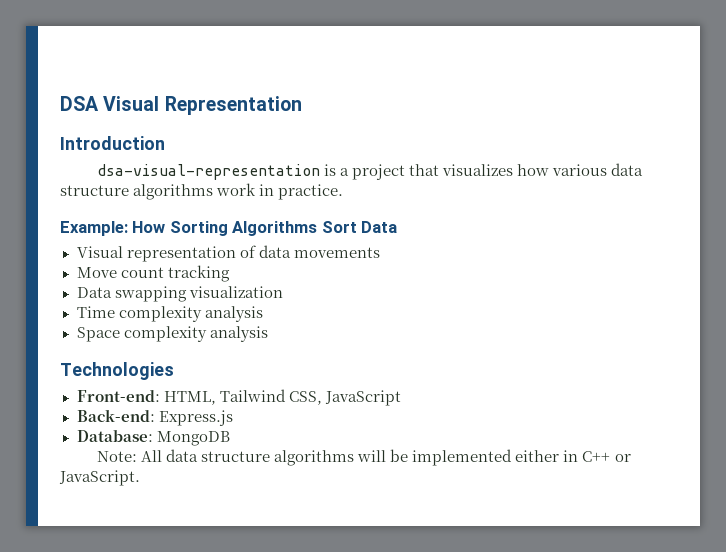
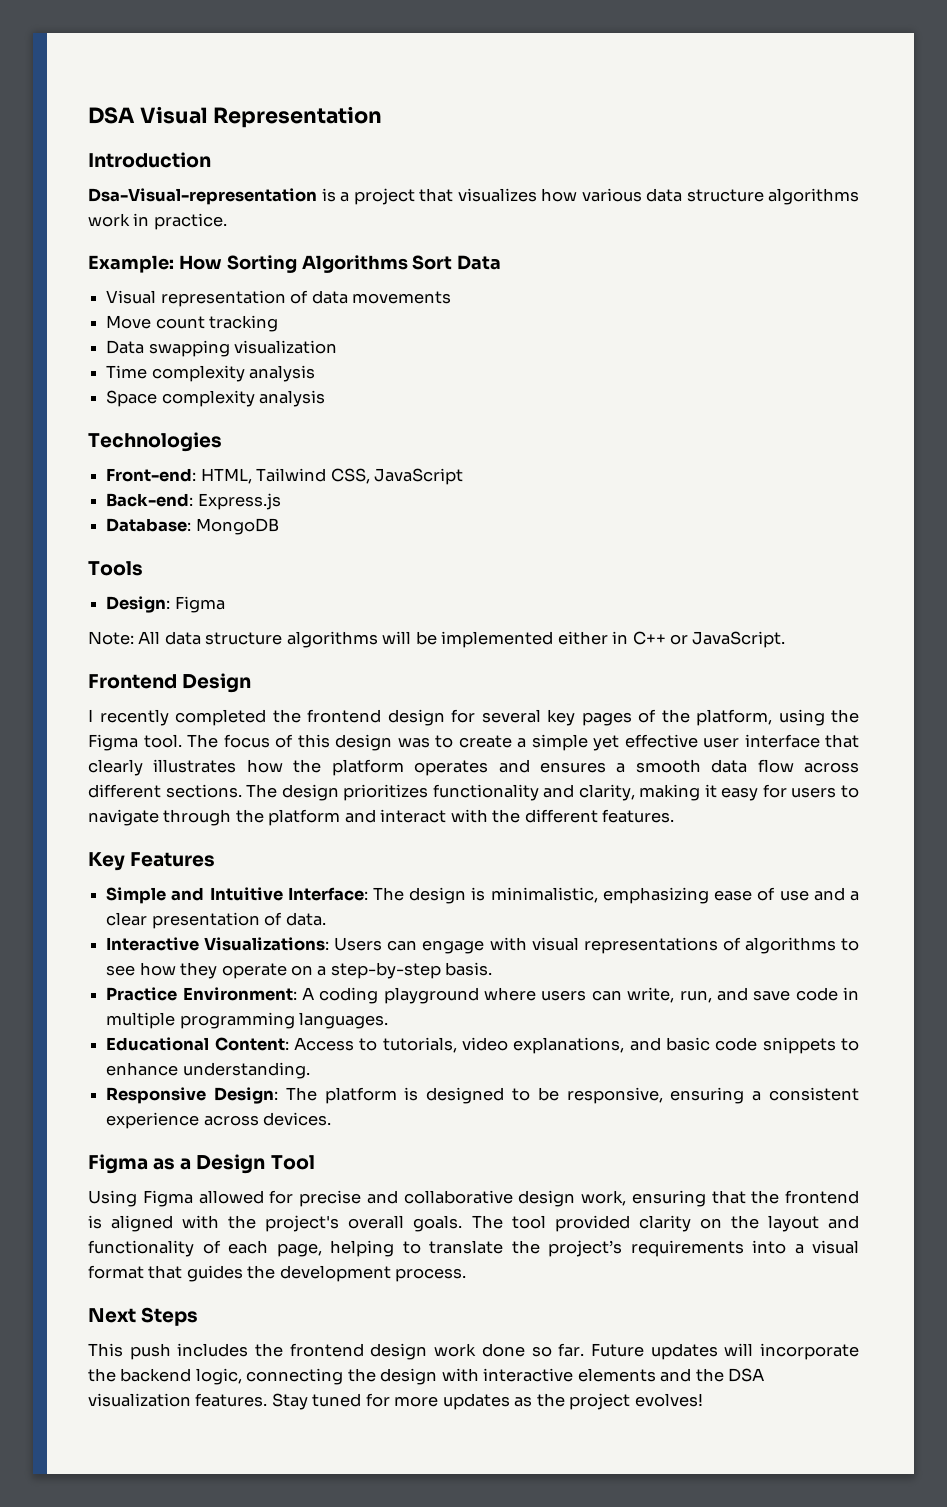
[96,164,320,180] dsa-visual-representation -> [88,188,317,205] Dsa-Visual-representation
(230, 438) none -> [88,561,143,576] [106,596,225,613] // Tools // Design: Figma
(140, 478) none -> [88,673,252,693] [88,709,859,726] [88,734,859,751] [88,759,859,776] [88,784,860,801] [88,809,675,826] [88,852,216,871] [106,887,859,904] [106,912,326,929] [106,937,859,954] [106,962,493,979] [106,987,860,1004] [106,1012,389,1029] [106,1037,860,1054] [106,1062,310,1079] [106,1087,859,1104] [106,1112,332,1129] [88,1154,315,1174] [88,1190,859,1207] [88,1215,859,1232] [88,1240,859,1257] [88,1265,467,1282] [88,1307,199,1326] [88,1343,860,1360] [88,1368,765,1385] [88,1393,703,1410] // Frontend Design // I recently completed the frontend design for several key pages of the platform, using the Figma tool. The focus of this design was to create a simple yet effective user interface that clearly illustrates how the platform operates and ensures a smooth data flow across different sections. The design prioritizes functionality and clarity, making it easy for users to navigate through the platform and interact with the different features. // Key Features // Simple and Intuitive Interface: The design is minimalistic, emphasizing ease of use and a clear presentation of data. // Interactive Visualizations: Users can engage with visual representations of algorithms to see how they operate on a step-by-step basis. // Practice Environment: A coding playground where users can write, run, and save code in multiple programming languages. // Educational Content: Access to tutorials, video explanations, and basic code snippets to enhance understanding. // Responsive Design: The platform is designed to be responsive, ensuring a consistent experience across devices. // Figma as a Design Tool // Using Figma allowed for precise and collaborative design work, ensuring that the frontend is aligned with the project's overall goals. The tool provided clarity on the layout and functionality of each page, helping to translate the project’s requirements into a visual format that guides the development process. // Next Steps // This push includes the frontend design work done so far. Future updates will incorporate the backend logic, connecting the design with interactive elements and the DSA visualization features. Stay tuned for more updates as the project evolves!

